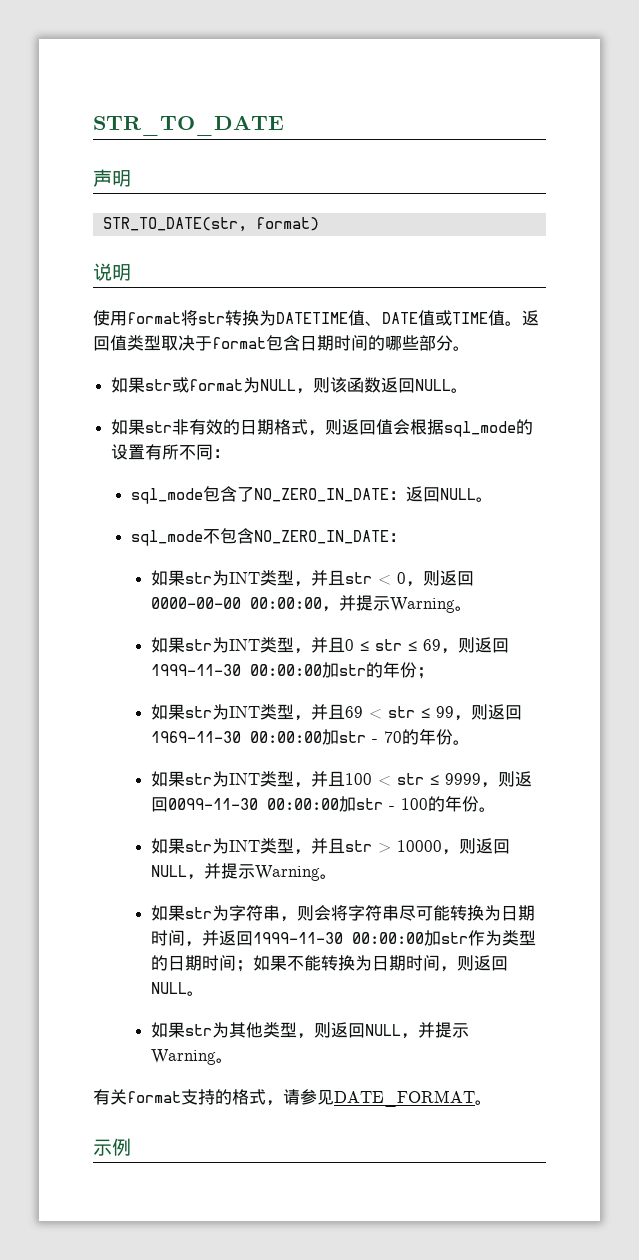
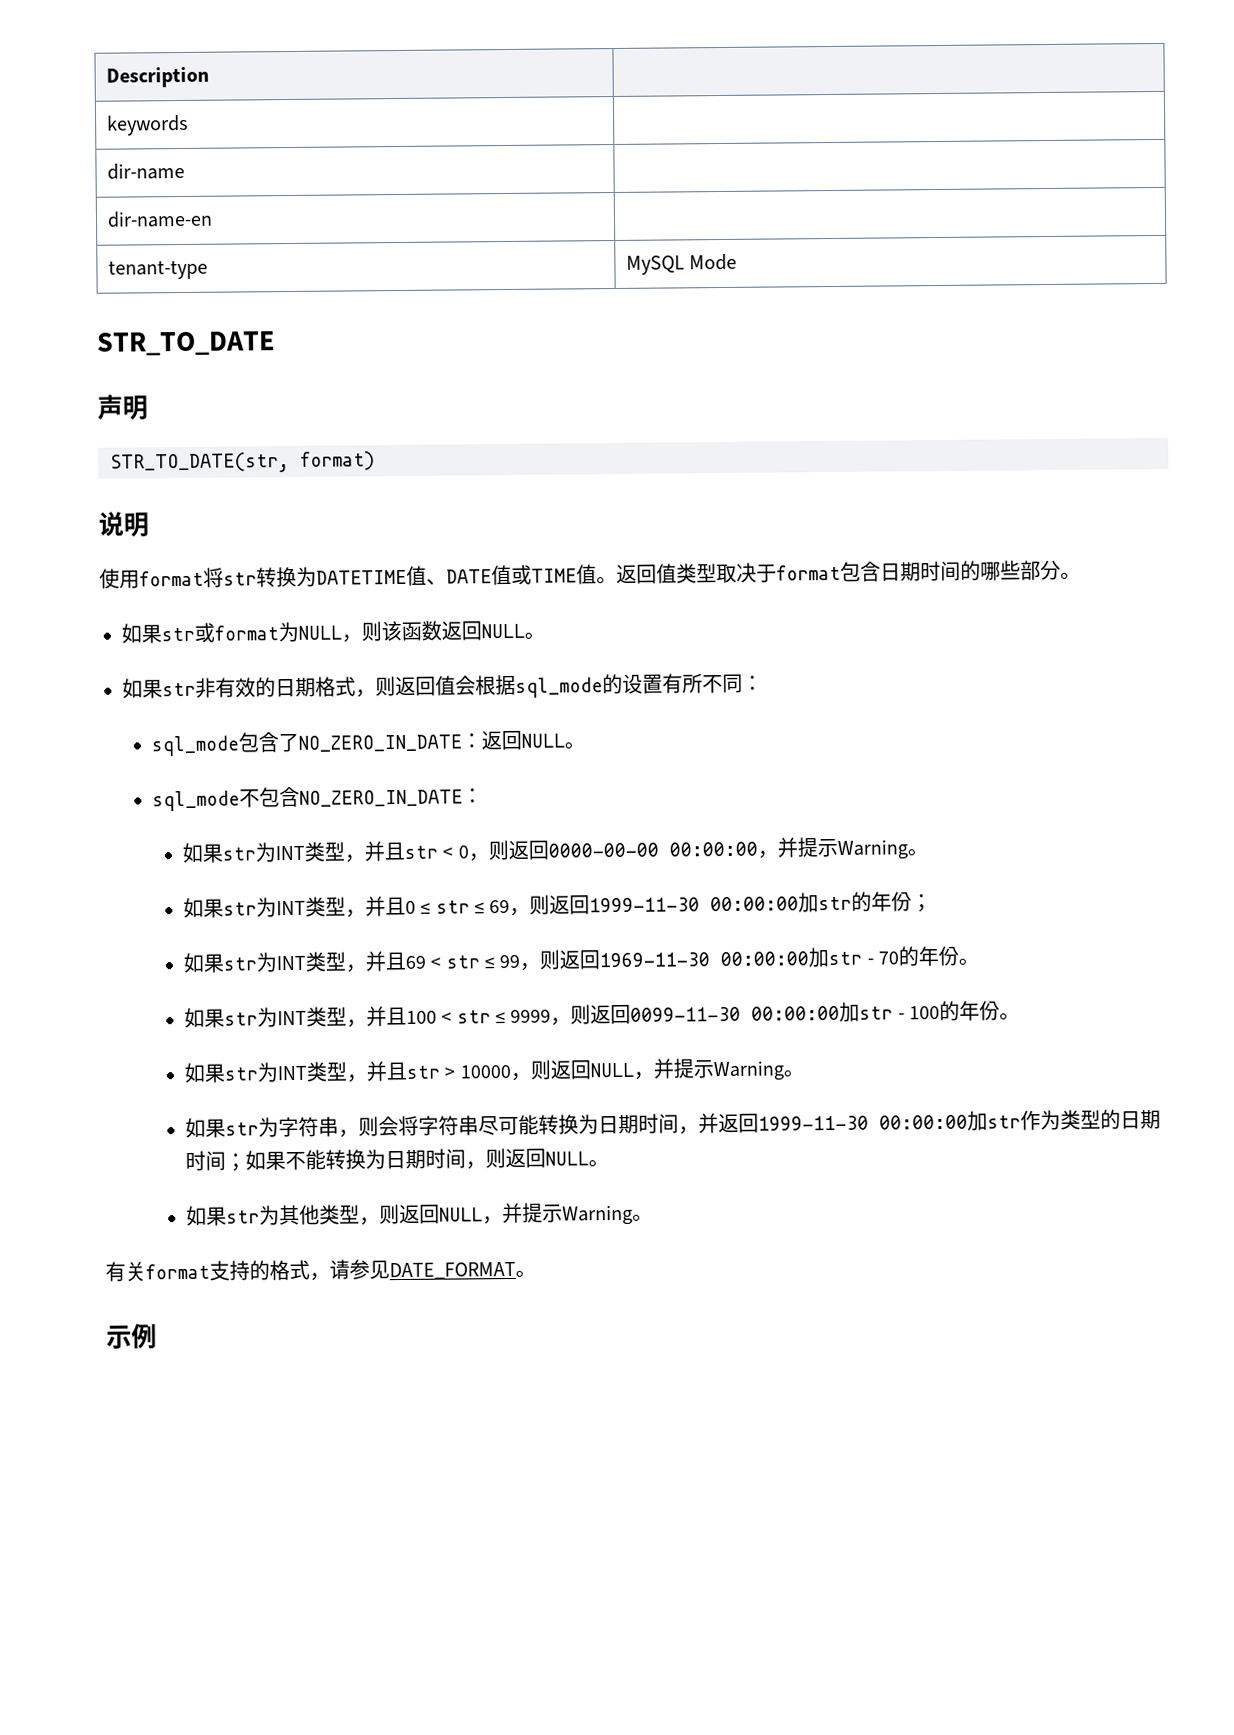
(93, 125) none -> [105,66,209,88] [106,114,188,136] [106,162,185,180] [106,210,213,228] [107,259,208,280] [625,253,737,275] Description | // keywords | // dir-name | // dir-name-en | // tenant-type | MySQL Mode //

